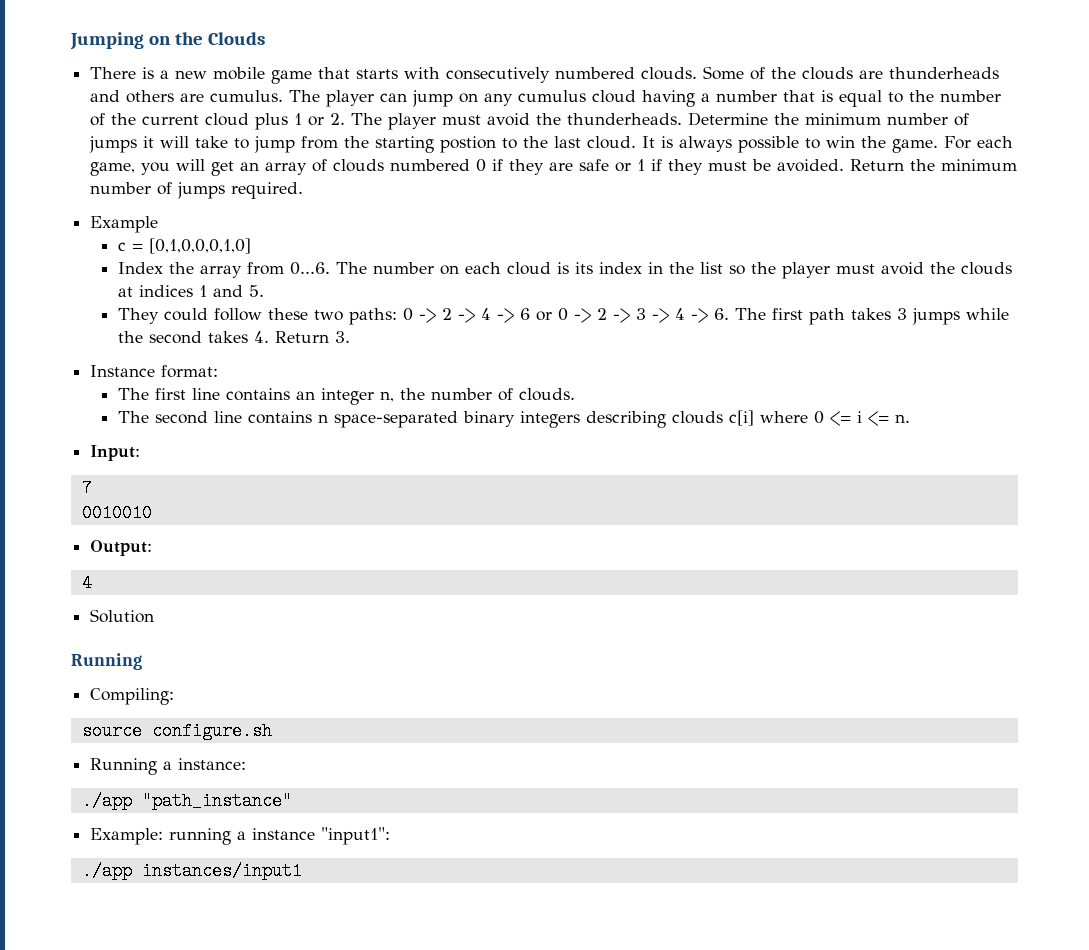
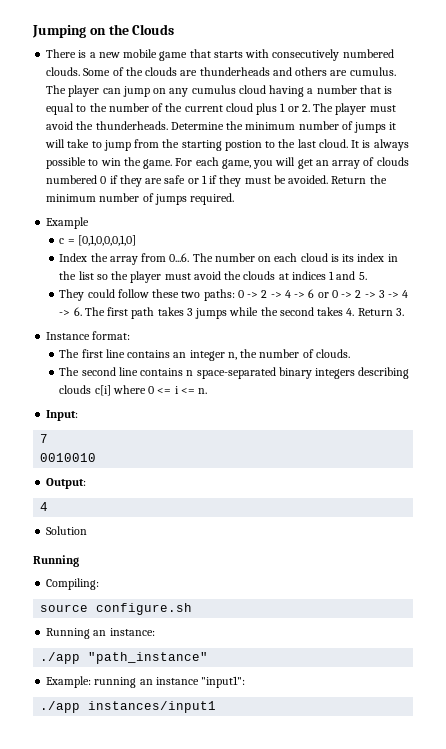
[163,761,173,770] a -> [93,630,107,636] an
[237,831,247,840] a -> [139,679,153,685] an

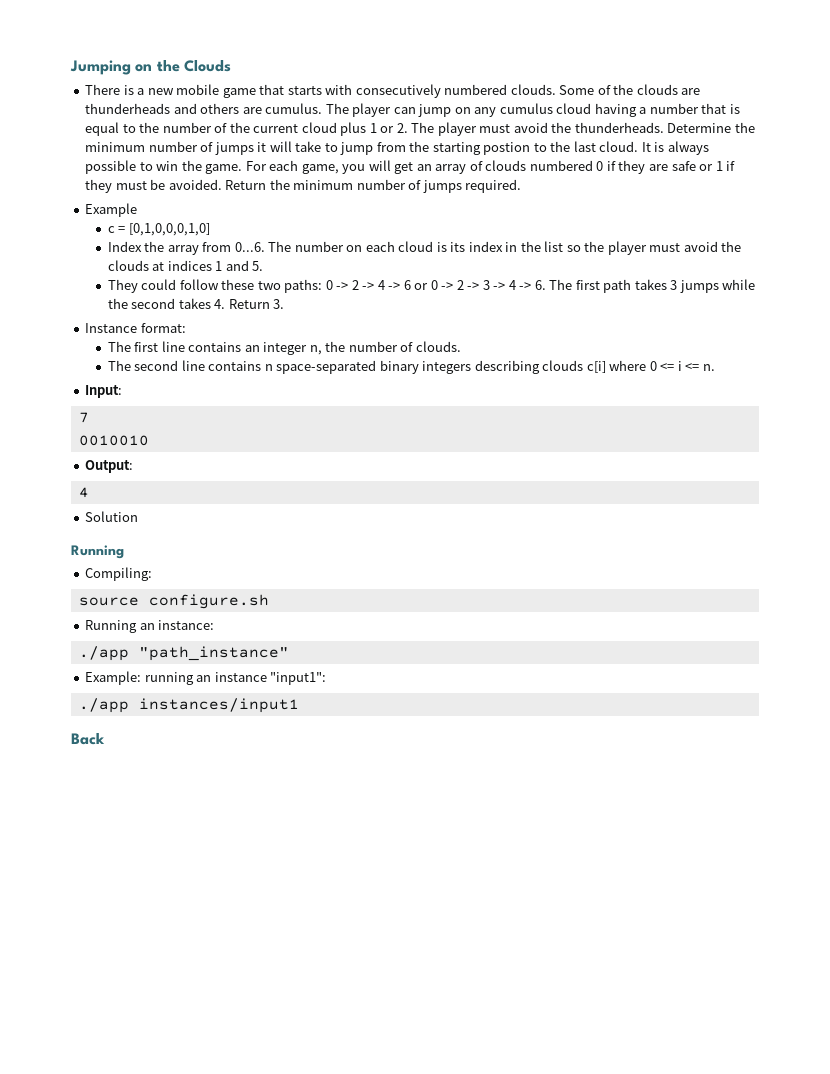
(217, 707) none -> [71,733,105,745] // Back

